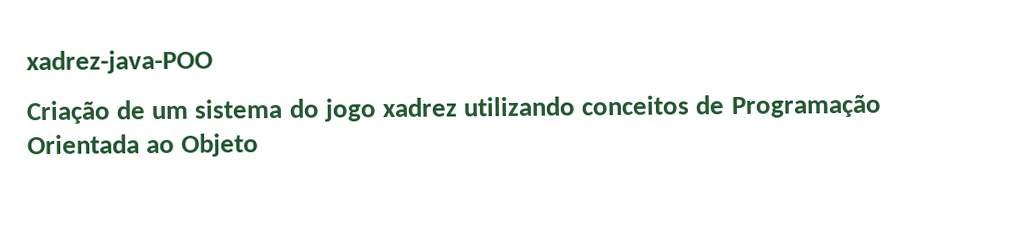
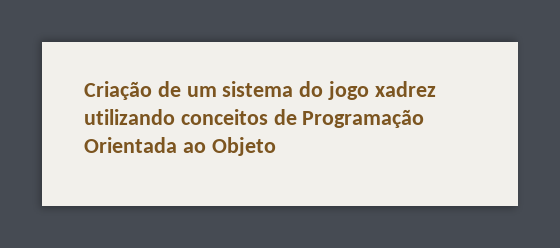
[26,49,213,75] xadrez-java-POO // -> (84, 90) none

